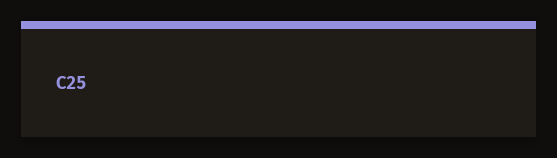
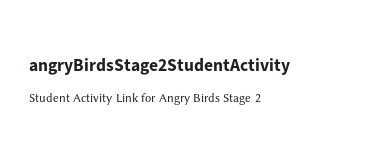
[56,76,86,89] C25 -> [29,58,290,75] [29,93,261,105] angryBirdsStage2StudentActivity // Student Activity Link for Angry Birds Stage 2

